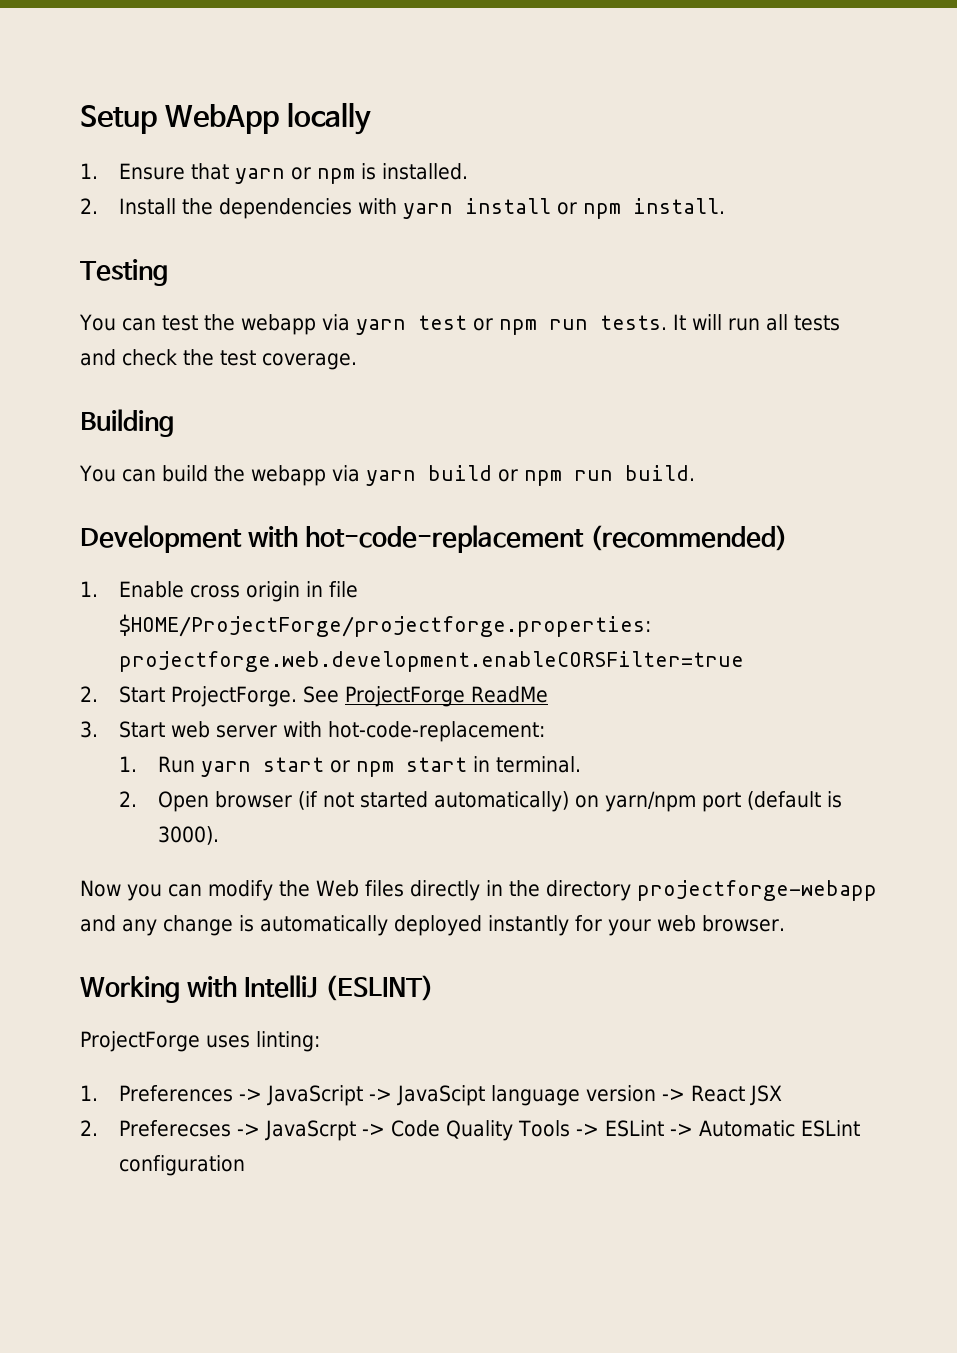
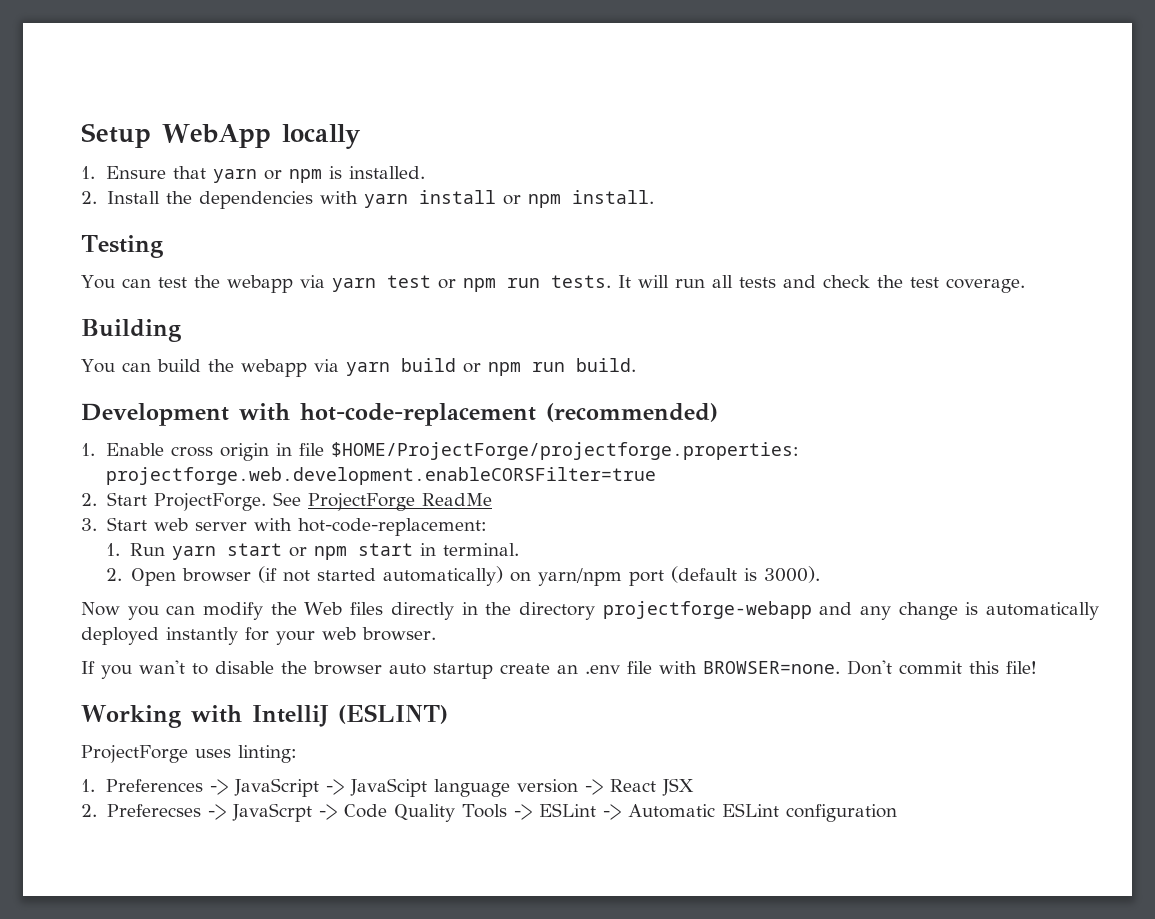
(785, 923) none -> [81,660,1037,679] // If you wan't to disable the browser auto startup create an .env file with BROWSER=none. Don't commit this file!

